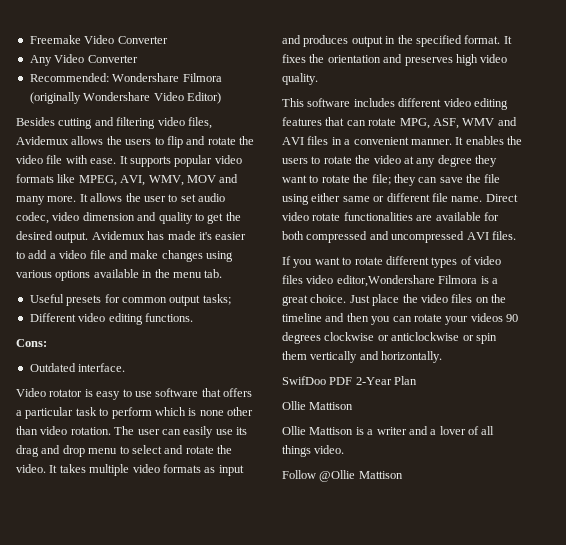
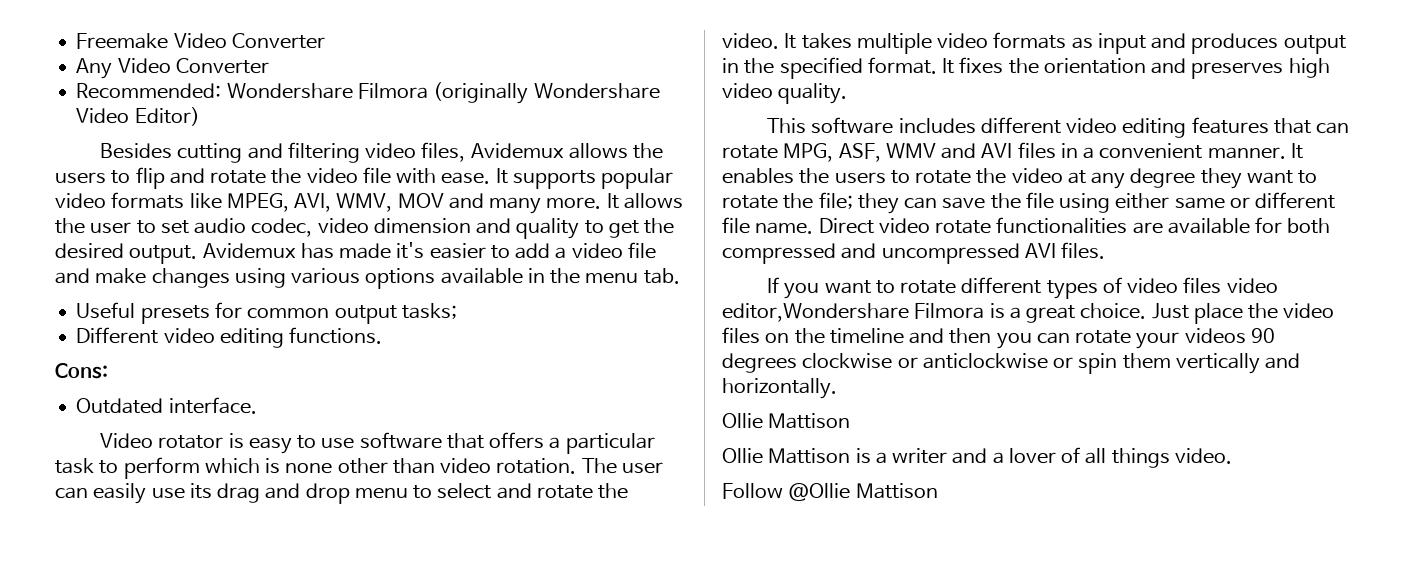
[282,376,418,385] // SwifDoo PDF 2-Year Plan -> (837, 388) none

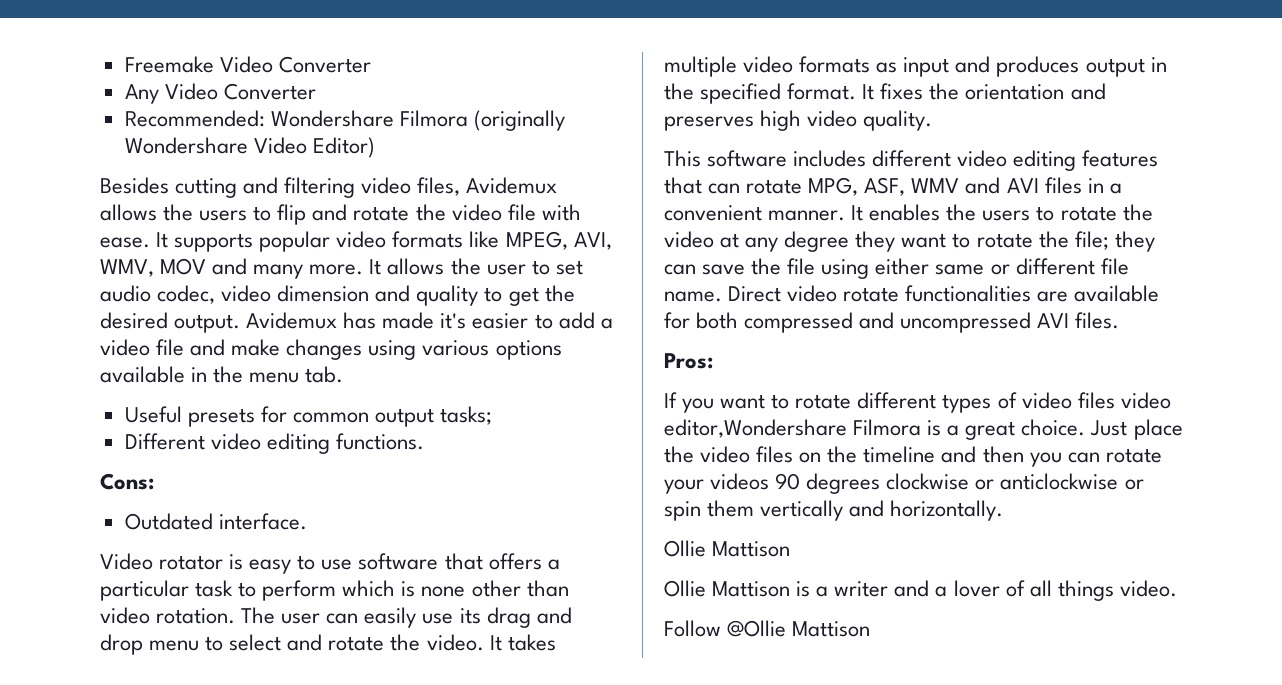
(1106, 250) none -> [664,353,713,369] // Pros:

